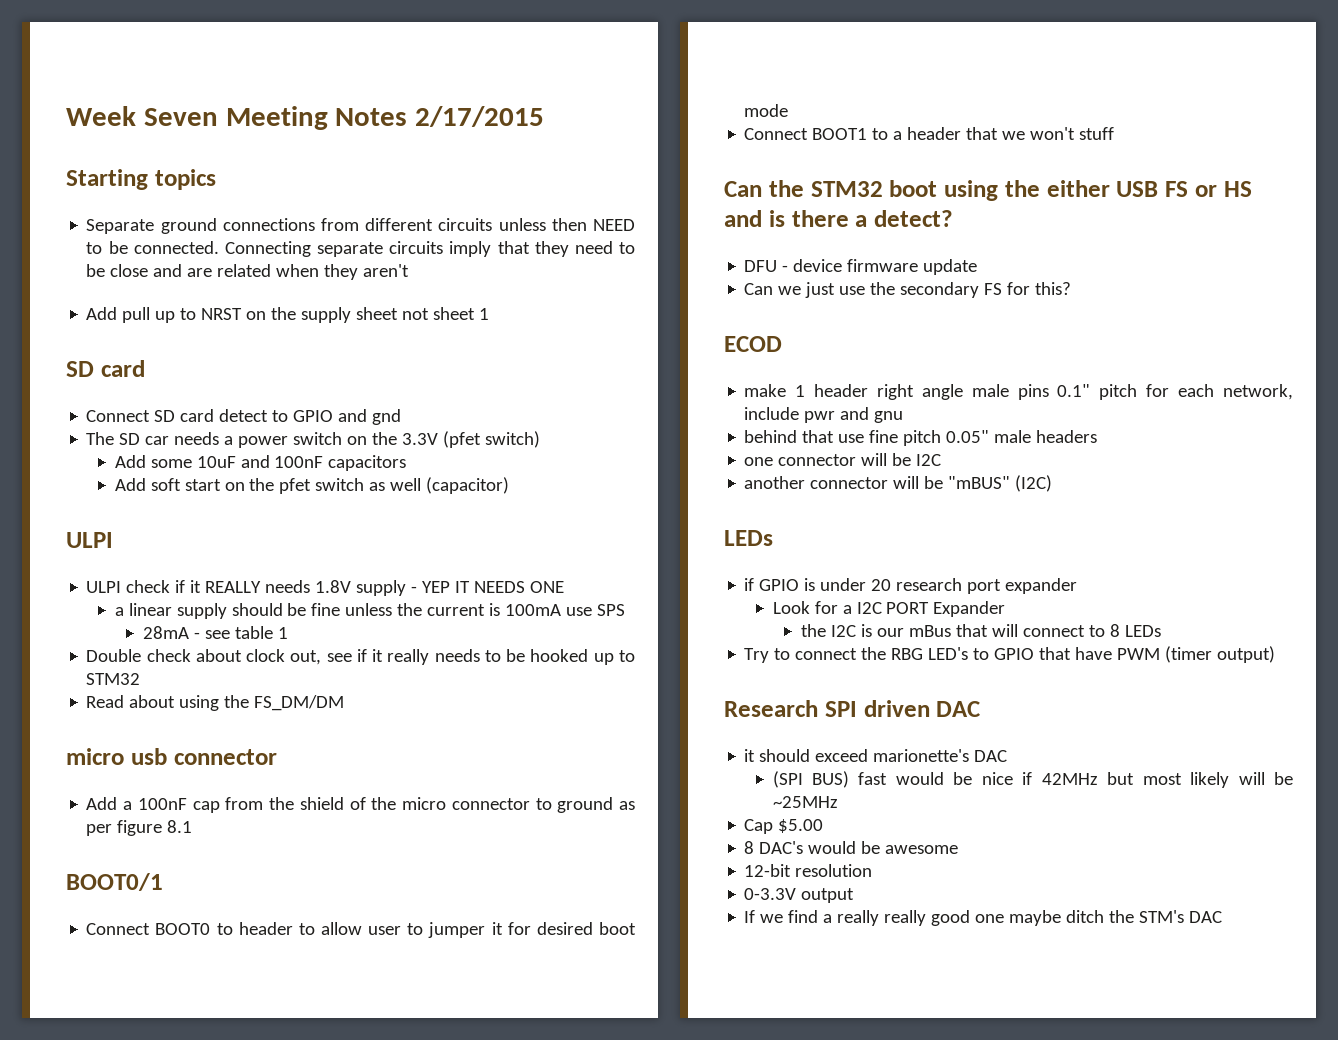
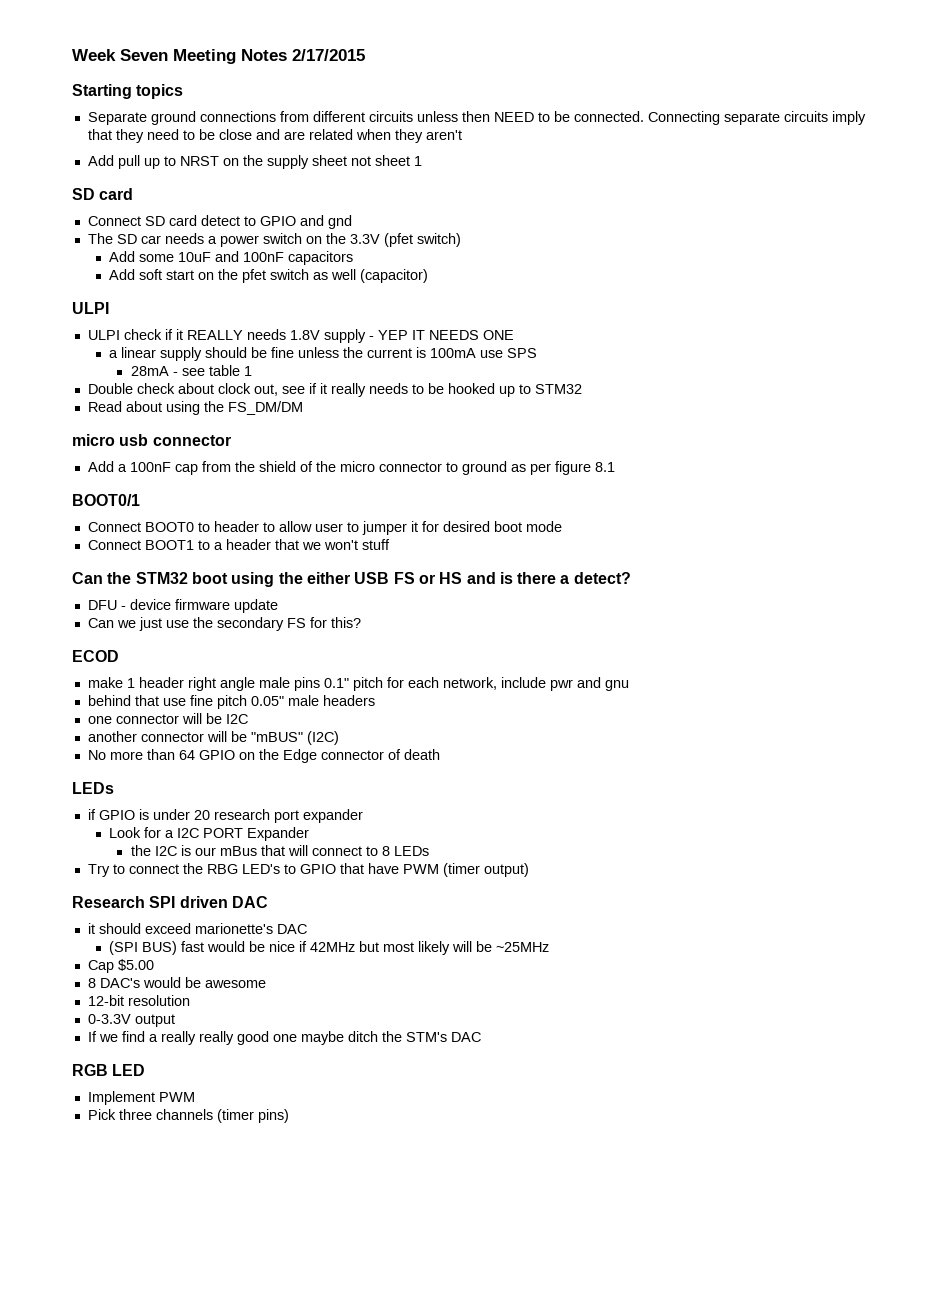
(1053, 483) none -> [87,749,440,763] // No more than 64 GPIO on the Edge connector of death
(1223, 917) none -> [72,1064,146,1076] [87,1091,195,1105] [87,1109,289,1123] // RGB LED // Implement PWM // Pick three channels (timer pins)

